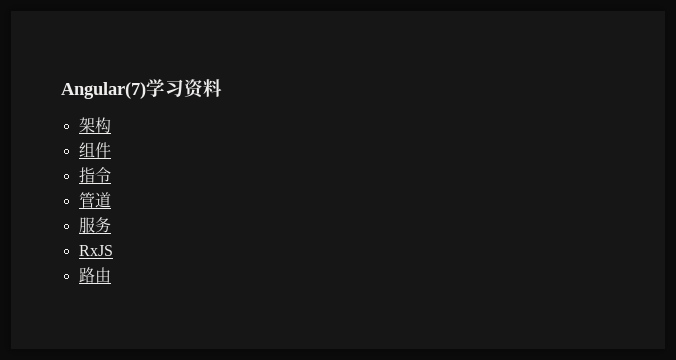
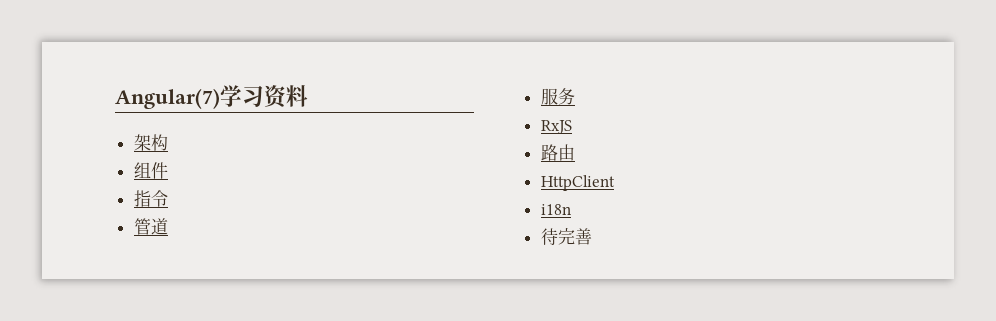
(111, 275) none -> [540,175,615,191] [540,204,571,215] [540,228,592,245] // HttpClient // i18n // 待完善

